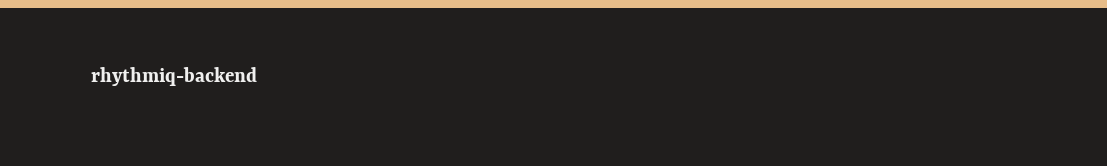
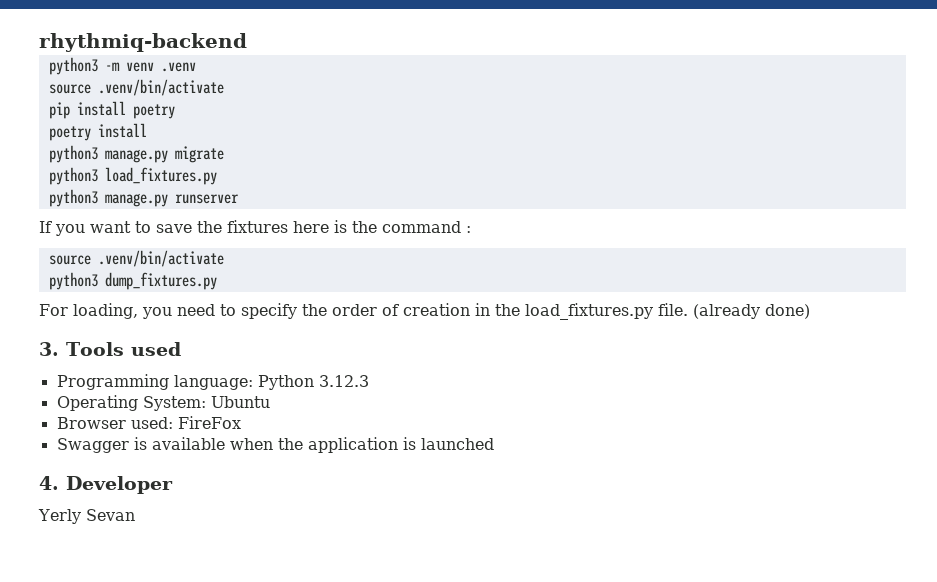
(257, 76) none -> [48,57,196,75] [48,79,224,96] [48,101,175,119] [48,123,147,141] [48,145,224,163] [48,167,217,185] [48,189,239,207] [39,220,471,236] [48,250,224,267] [48,272,217,290] [39,303,810,320] [39,342,181,356] [56,374,369,390] [56,395,270,411] [56,416,241,429] [56,437,494,453] [39,476,173,494] [38,509,135,524] // python3 -m venv .venv // source .venv/bin/activate // pip install poetry // poetry install // python3 manage.py migrate // python3 load_fixtures.py // python3 manage.py runserver // If you want to save the fixtures here is the command : // source .venv/bin/activate // python3 dump_fixtures.py // For loading, you need to specify the order of creation in the load_fixtures.py file. (already done) // 3. Tools used // Programming language: Python 3.12.3 // Operating System: Ubuntu // Browser used: FireFox // Swagger is available when the application is launched // 4. Developer // Yerly Sevan

